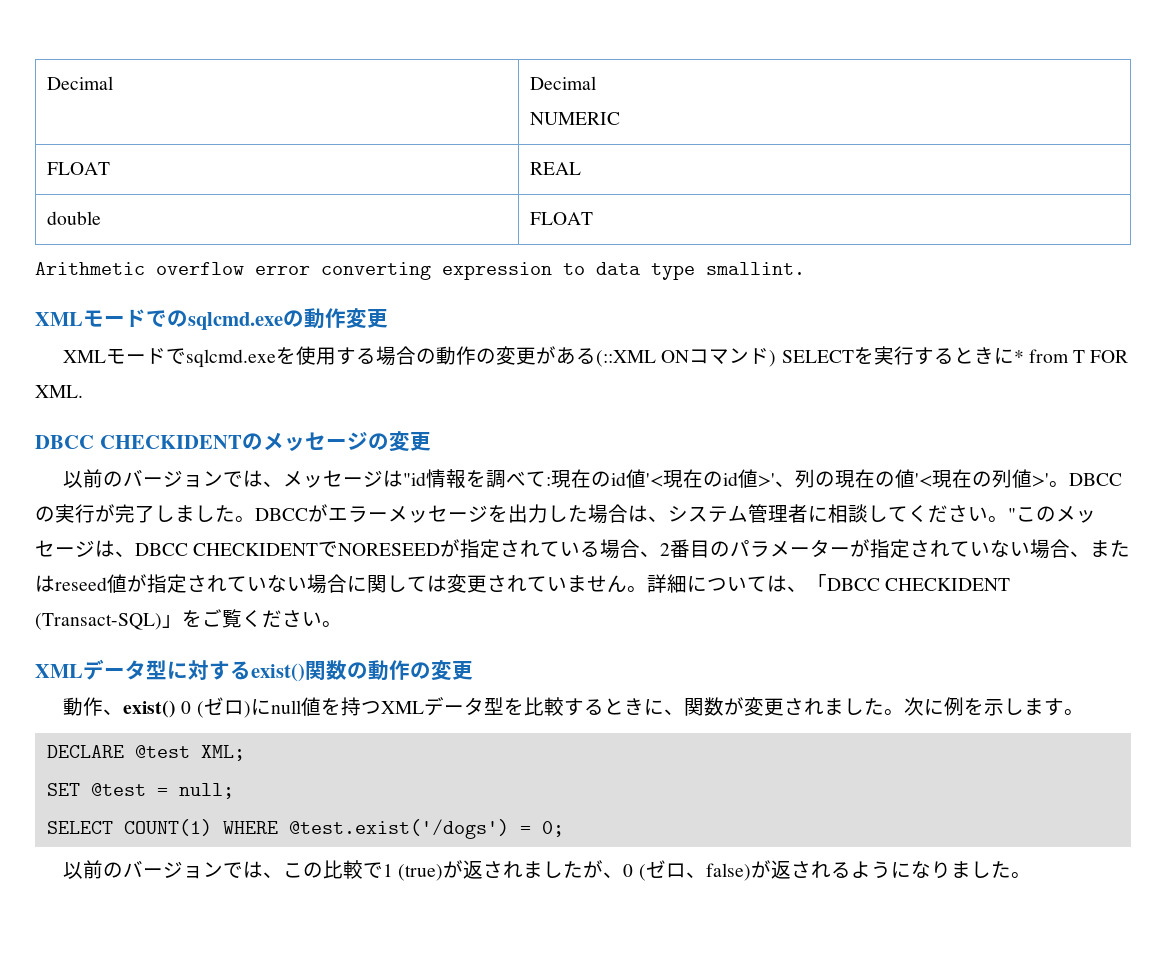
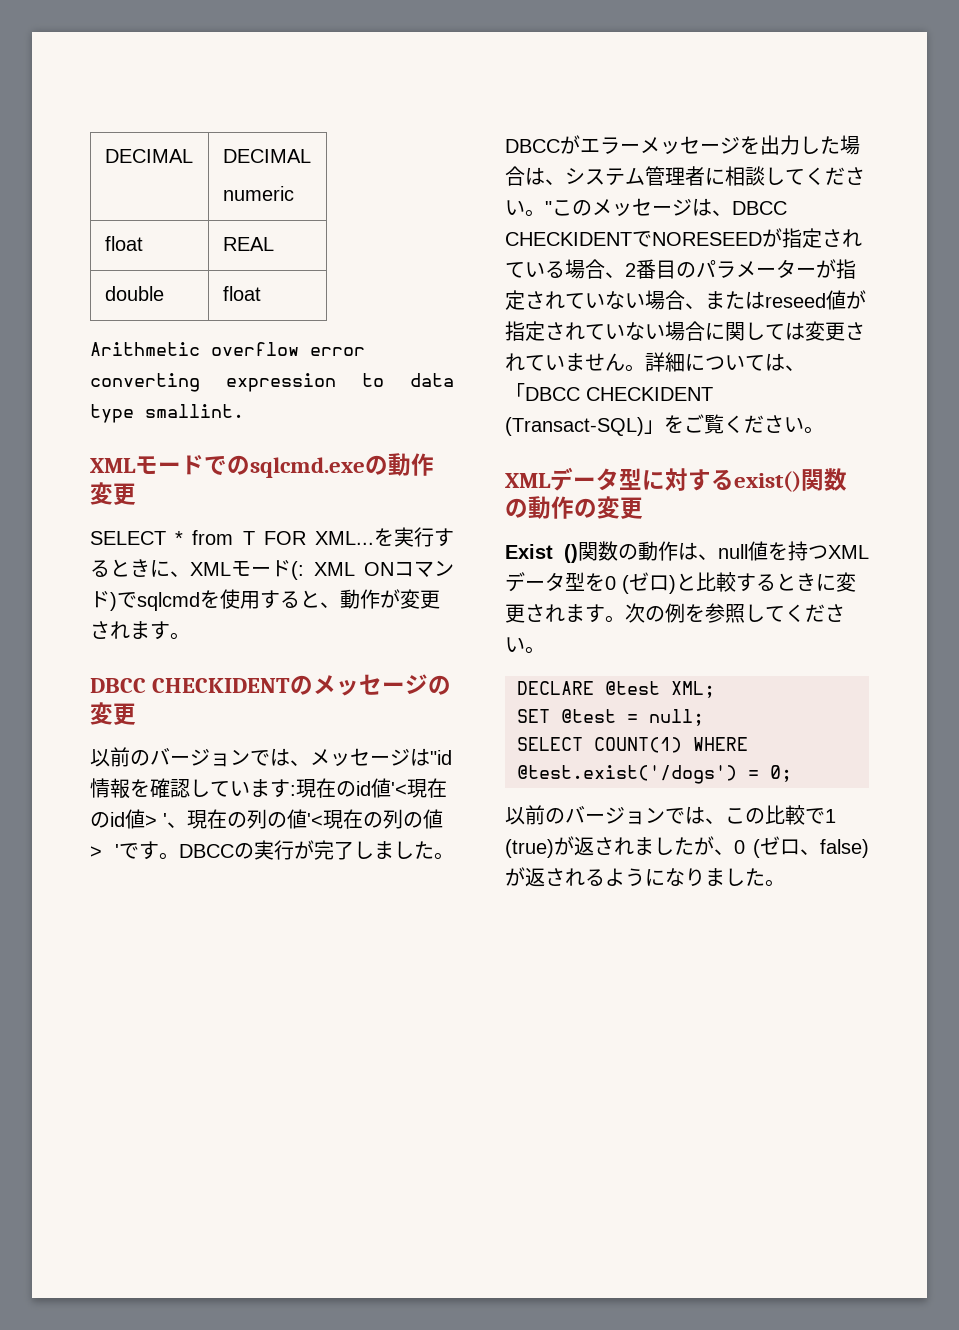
[47,76,114,90] [530,76,597,90] [530,112,621,125] [47,162,111,175] Decimal | Decimal // NUMERIC // FLOAT -> [104,149,193,163] [222,149,311,163] [222,186,294,201] [104,236,143,251] DECIMAL | DECIMAL // numeric // float
[530,212,594,225] FLOAT -> [222,286,261,301] float
[63,346,1129,368] [35,385,83,398] XMLモードでsqlcmd.exeを使用する場合の動作の変更がある(::XML ONコマンド) SELECTを実行するときに* from T FOR XML. -> [90,527,454,547] [90,559,454,580] [90,589,440,611] [90,621,190,640] SELECT * from T FOR XML...を実行するときに、XMLモード(: XML ONコマンド)でsqlcmdを使用すると、動作が変更されます。
[486,470,547,488] 調べて -> [150,778,290,798] 確認しています
[758,469,1050,488] >'、列の現在の値'<現在の列値>' -> [145,809,443,829] [90,841,159,860] > '、現在の列の値'<現在の列の値> 'です
[63,697,271,718] 動作、exist() 0 (ゼロ)に -> [505,541,718,563] Exist ()関数の動作は、
(524, 706) none -> [605,572,696,594] 0 (ゼロ)と
[663,697,1064,716] 、関数が変更されました。次に例を示します -> [836,572,856,592] [505,603,845,623] [505,637,525,652] 変更されます。次の例を参照してください

